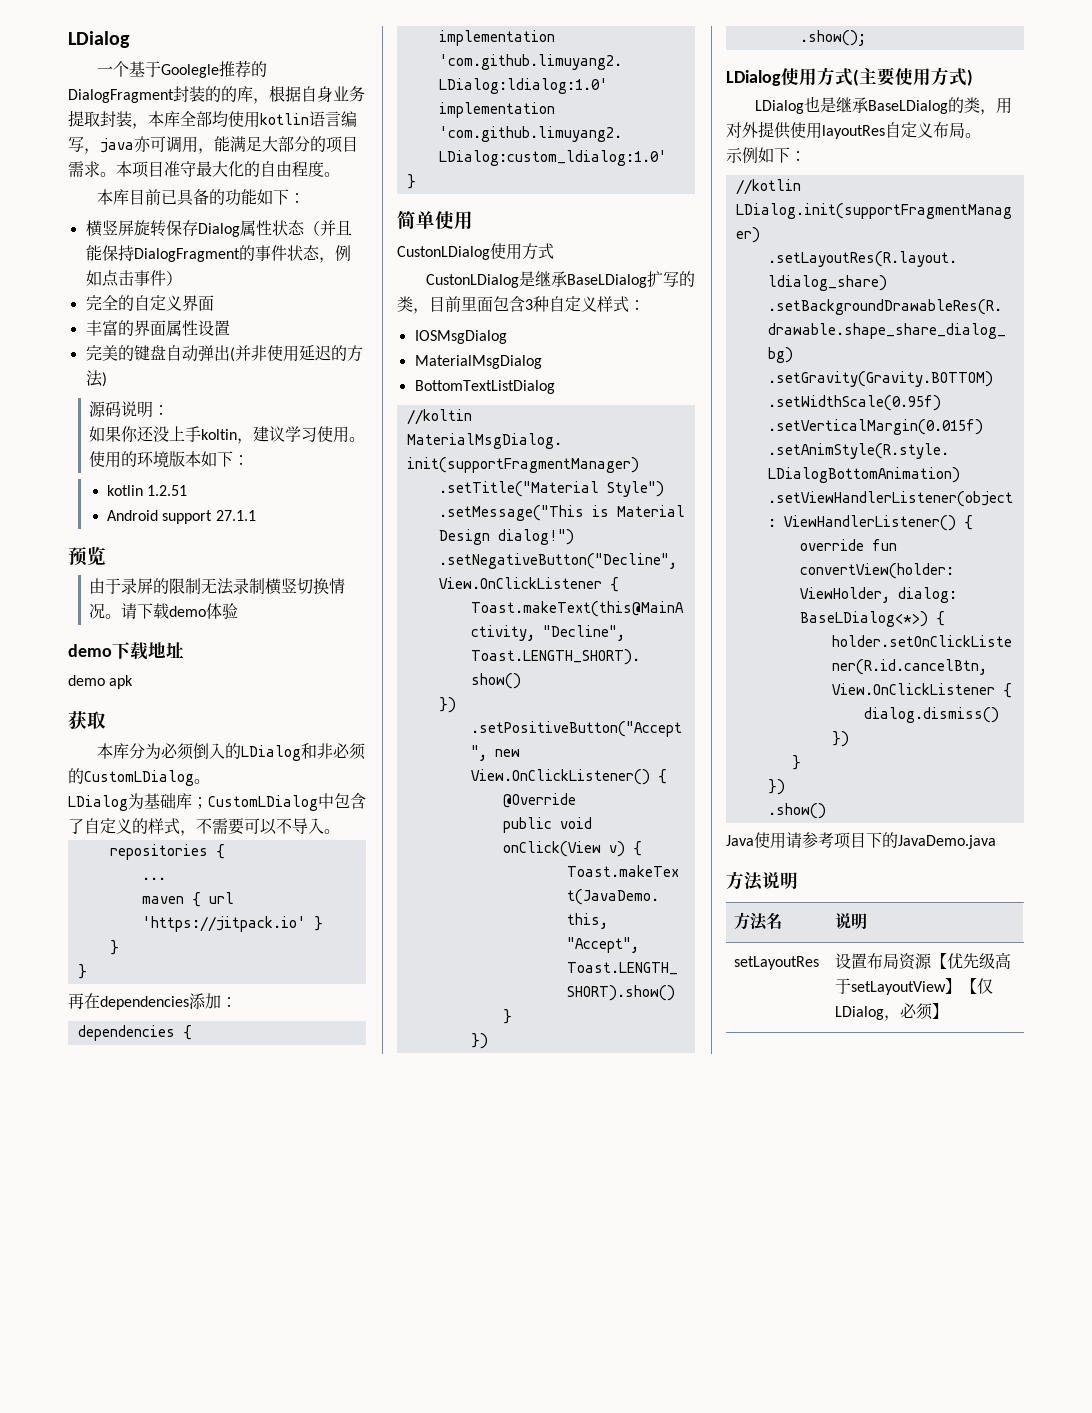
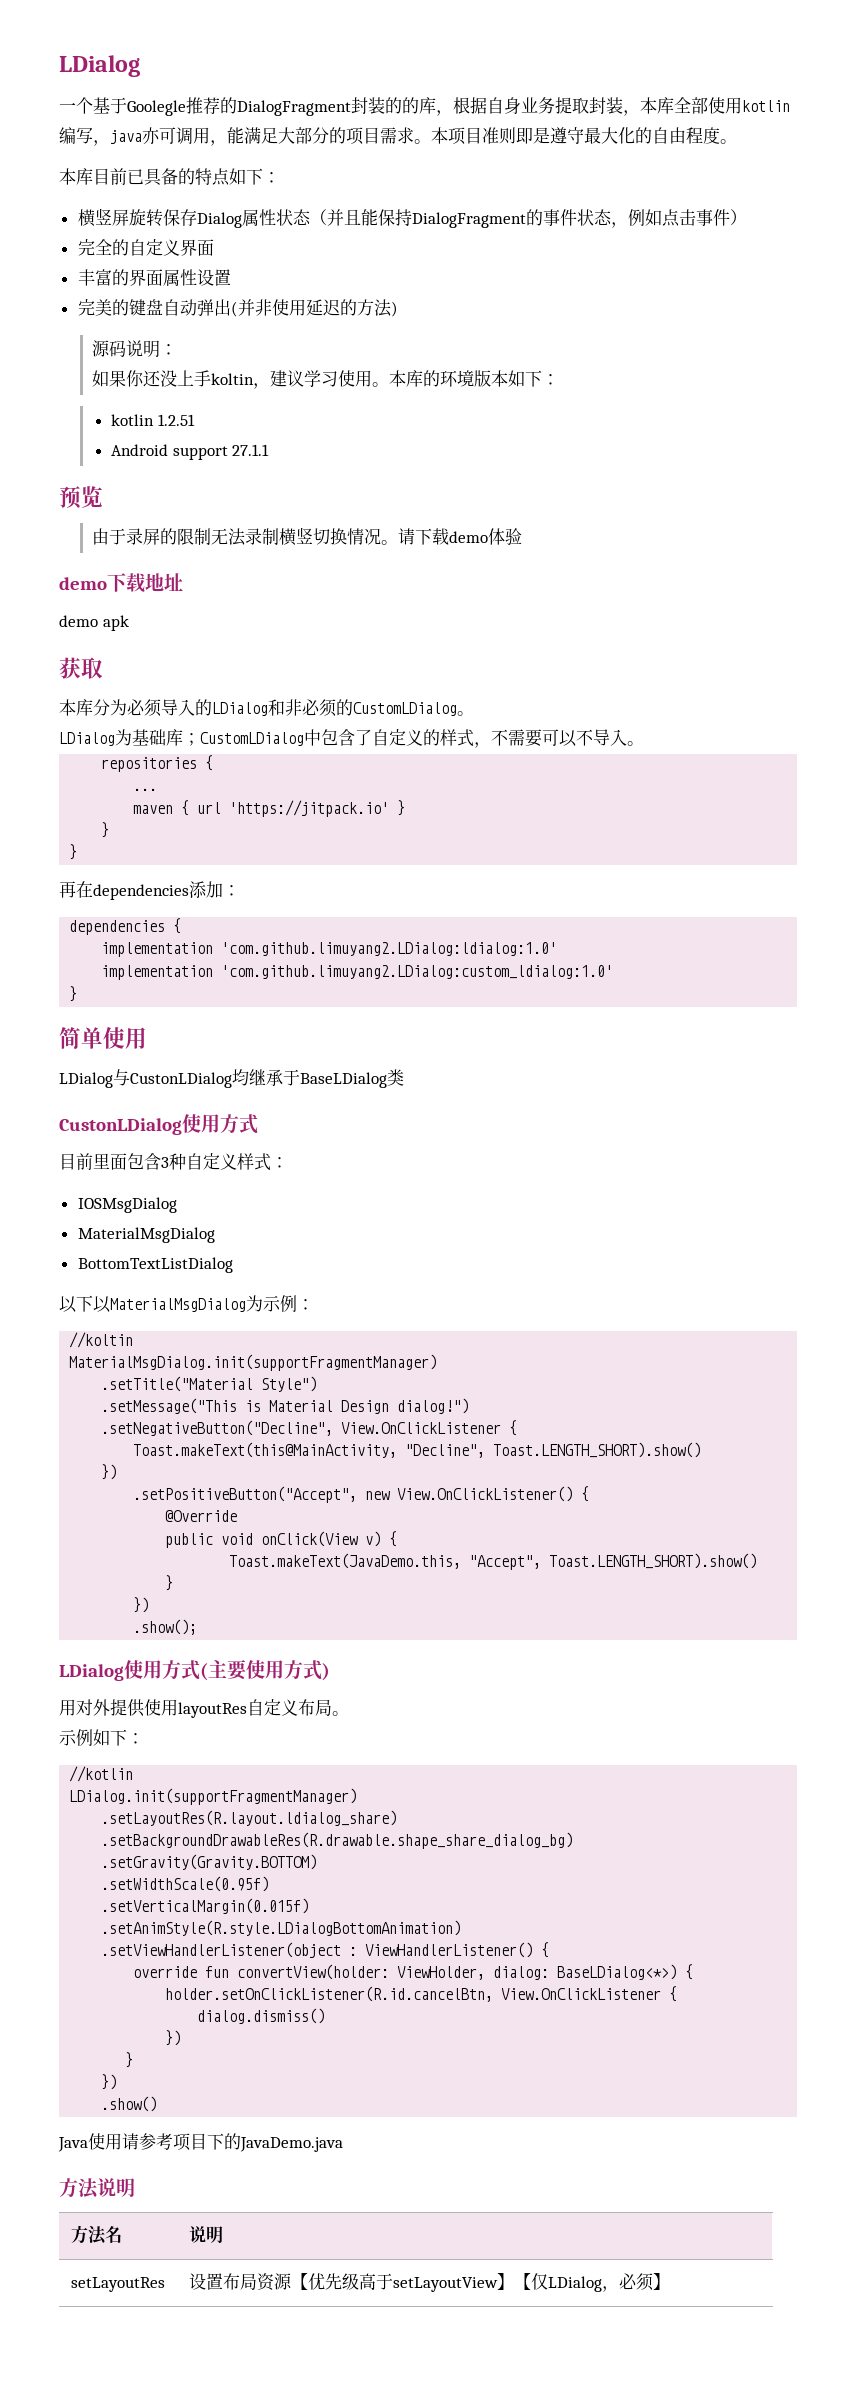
[212,111,228,128] 均 -> (708, 105) none
[309,111,341,127] 语言 -> (790, 106) none
(180, 169) none -> [499,127,567,144] 则即是遵
[224,189,257,206] 功能 -> [195,168,230,186] 特点
[89,451,122,468] 使用 -> [389,370,424,387] 本库
[192,743,209,760] 倒 -> [161,699,178,716] 导
[397,243,554,260] [425,271,695,288] [397,296,429,314] CustonLDialog使用方式 // CustonLDialog是继承BaseLDialog扩写的类， -> [59,1069,404,1088] [59,1114,258,1135] LDialog与CustonLDialog均继承于BaseLDialog类 // CustonLDialog使用方式 //
(555, 387) none -> [59,1295,314,1313] // 以下以MaterialMsgDialog为示例：
[754,96,996,115] LDialog也是继承BaseLDialog的类， -> (330, 1672) none

